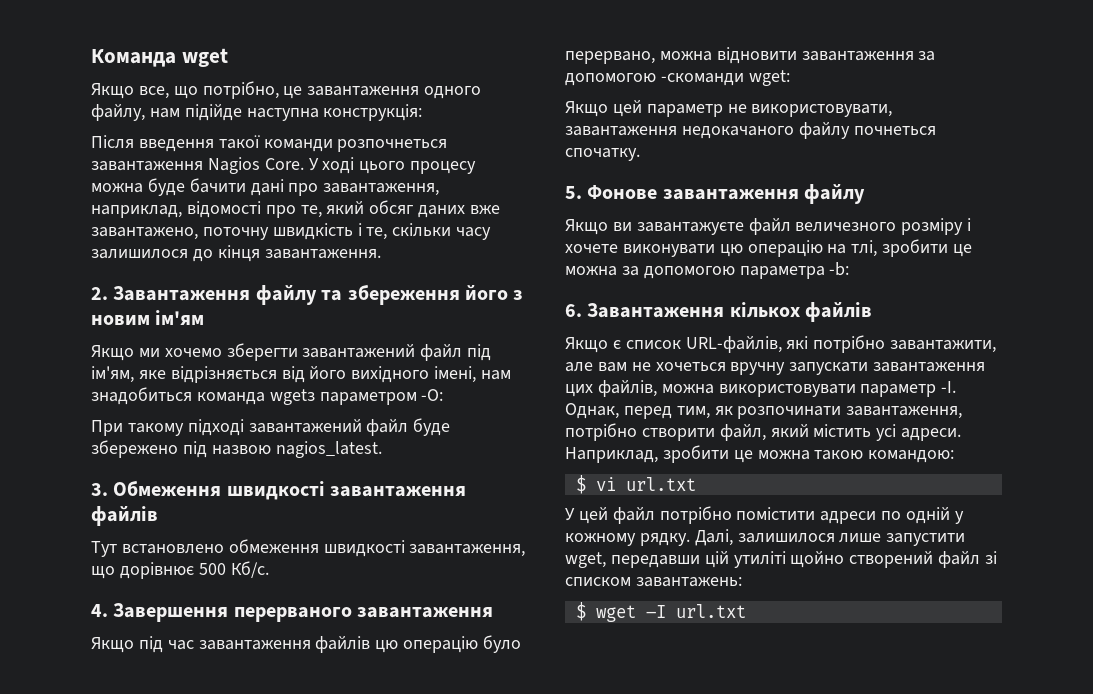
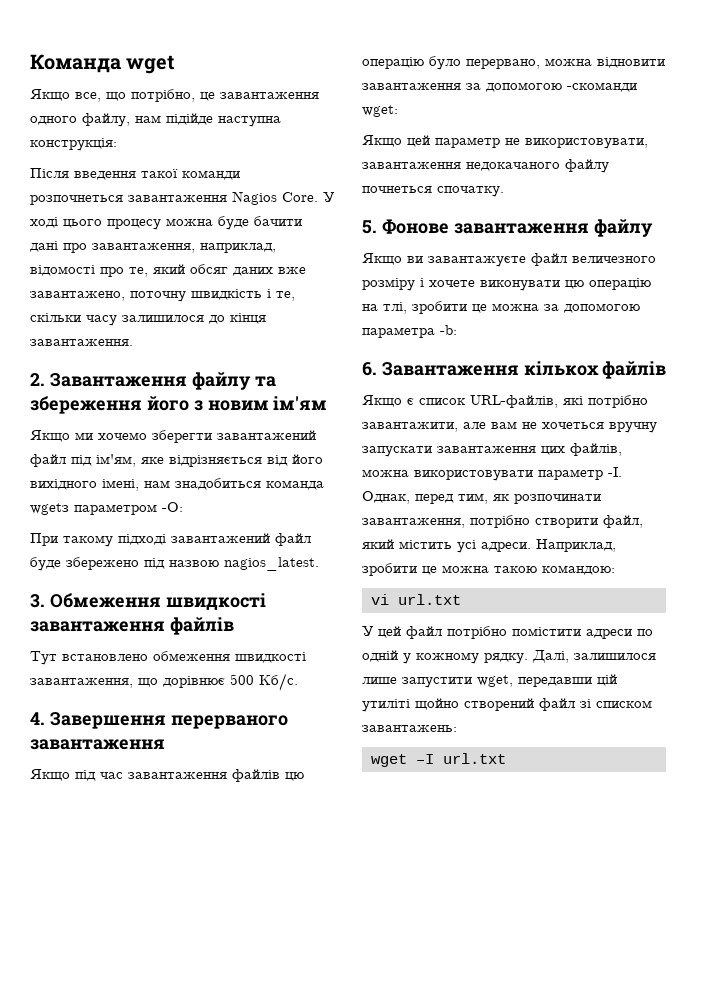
[575,475,586,494] $ -> (615, 570) none
[575,602,586,621] $ -> (457, 728) none

